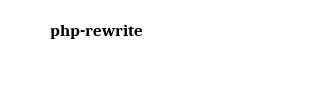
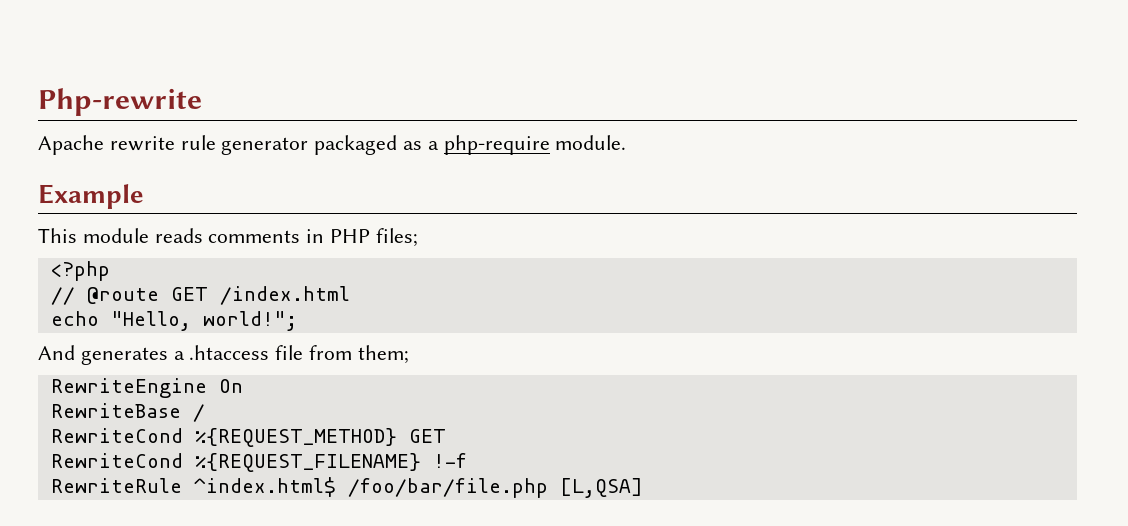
[50,24,143,39] php-rewrite -> [38,88,202,116] [38,135,627,155] [38,184,144,209] [38,228,418,247] [50,261,110,281] [50,286,350,305] [50,311,297,331] [38,345,409,365] [50,378,243,398] [50,403,205,422] [50,428,446,447] [50,453,467,472] [50,477,643,498] Php-rewrite // Apache rewrite rule generator packaged as a php-require module. // Example // This module reads comments in PHP files; // <?php // // @route GET /index.html // echo "Hello, world!"; // And generates a .htaccess file from them; // RewriteEngine On // RewriteBase / // RewriteCond %{REQUEST_METHOD} GET // RewriteCond %{REQUEST_FILENAME} !-f // RewriteRule ^index.html$ /foo/bar/file.php [L,QSA]

